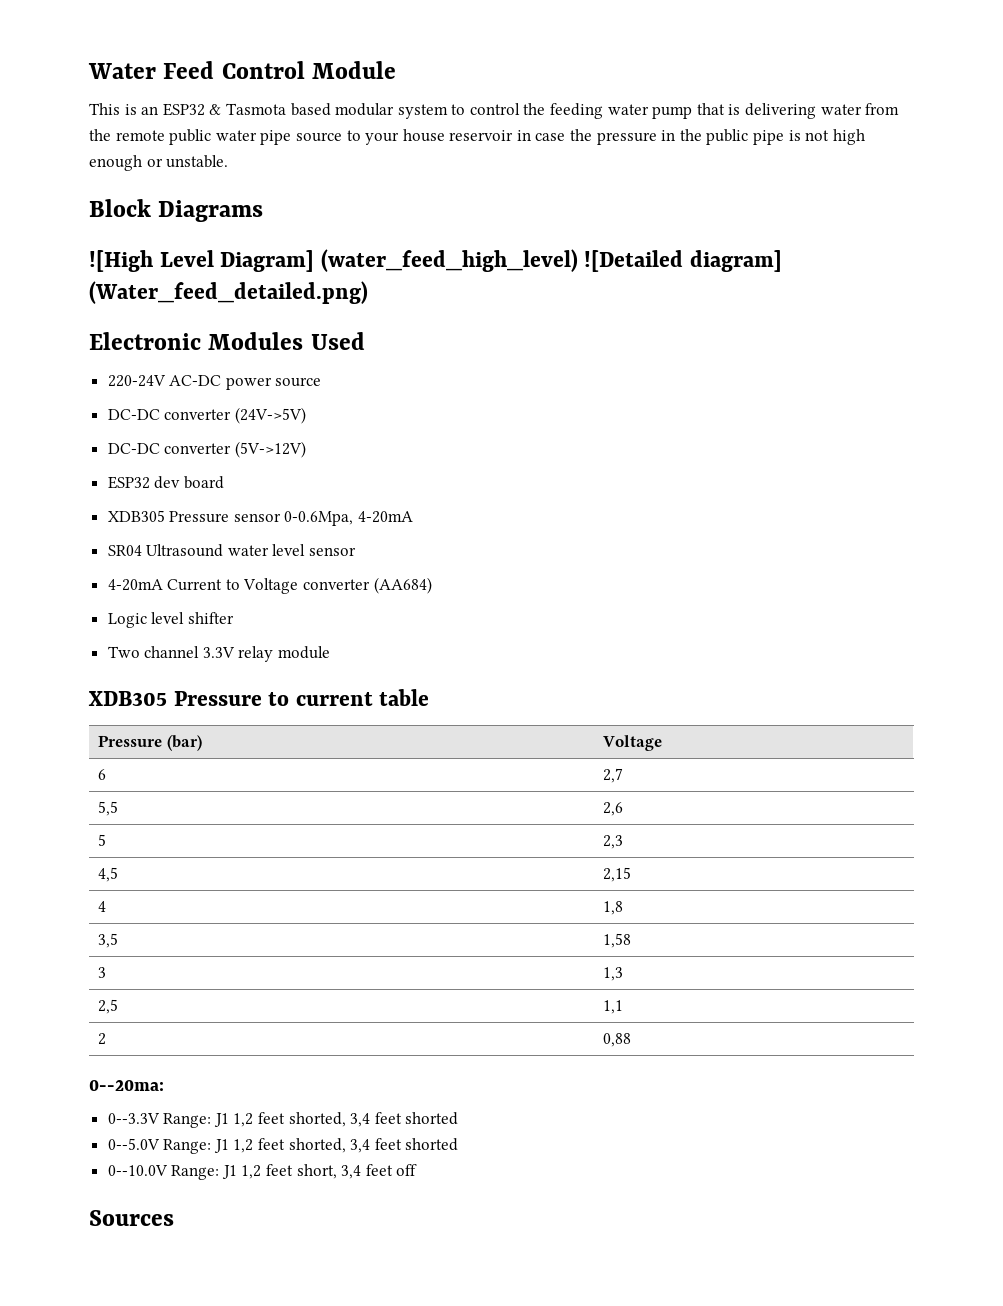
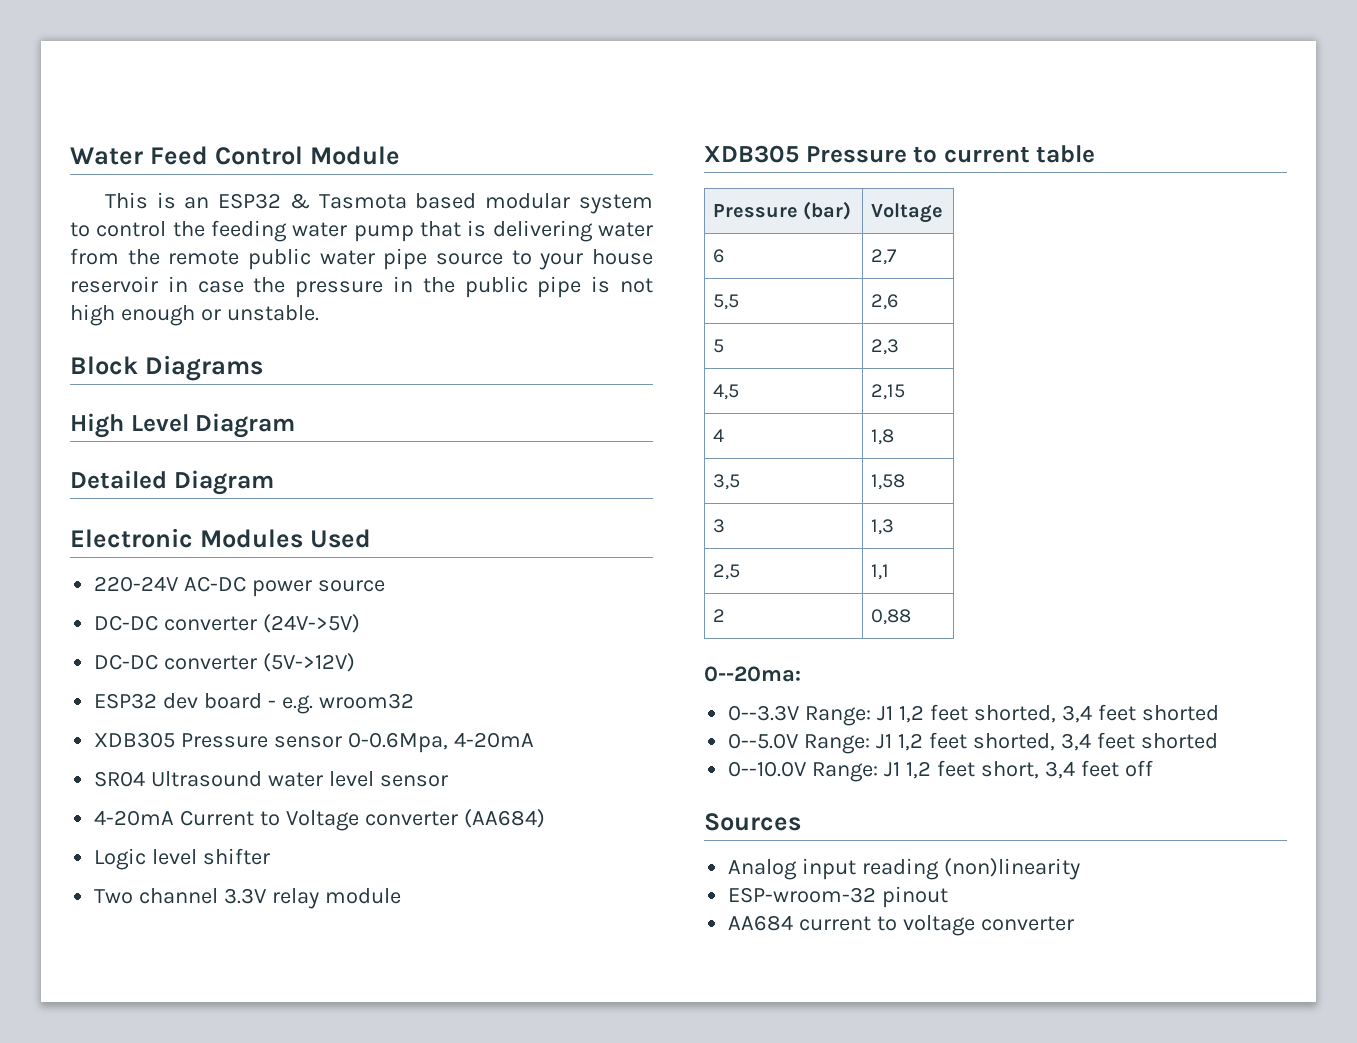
[89,249,783,272] [89,281,368,304] ![High Level Diagram] (water_feed_high_level) ![Detailed diagram] (Water_feed_detailed.png) -> [70,413,296,438] [70,470,274,495] High Level Diagram // Detailed Diagram
(224, 482) none -> [268,693,414,714] - e.g. wroom32
(174, 1218) none -> [728,858,1081,880] [728,886,949,908] [728,915,1074,936] // Analog input reading (non)linearity // ESP-wroom-32 pinout // AA684 current to voltage converter

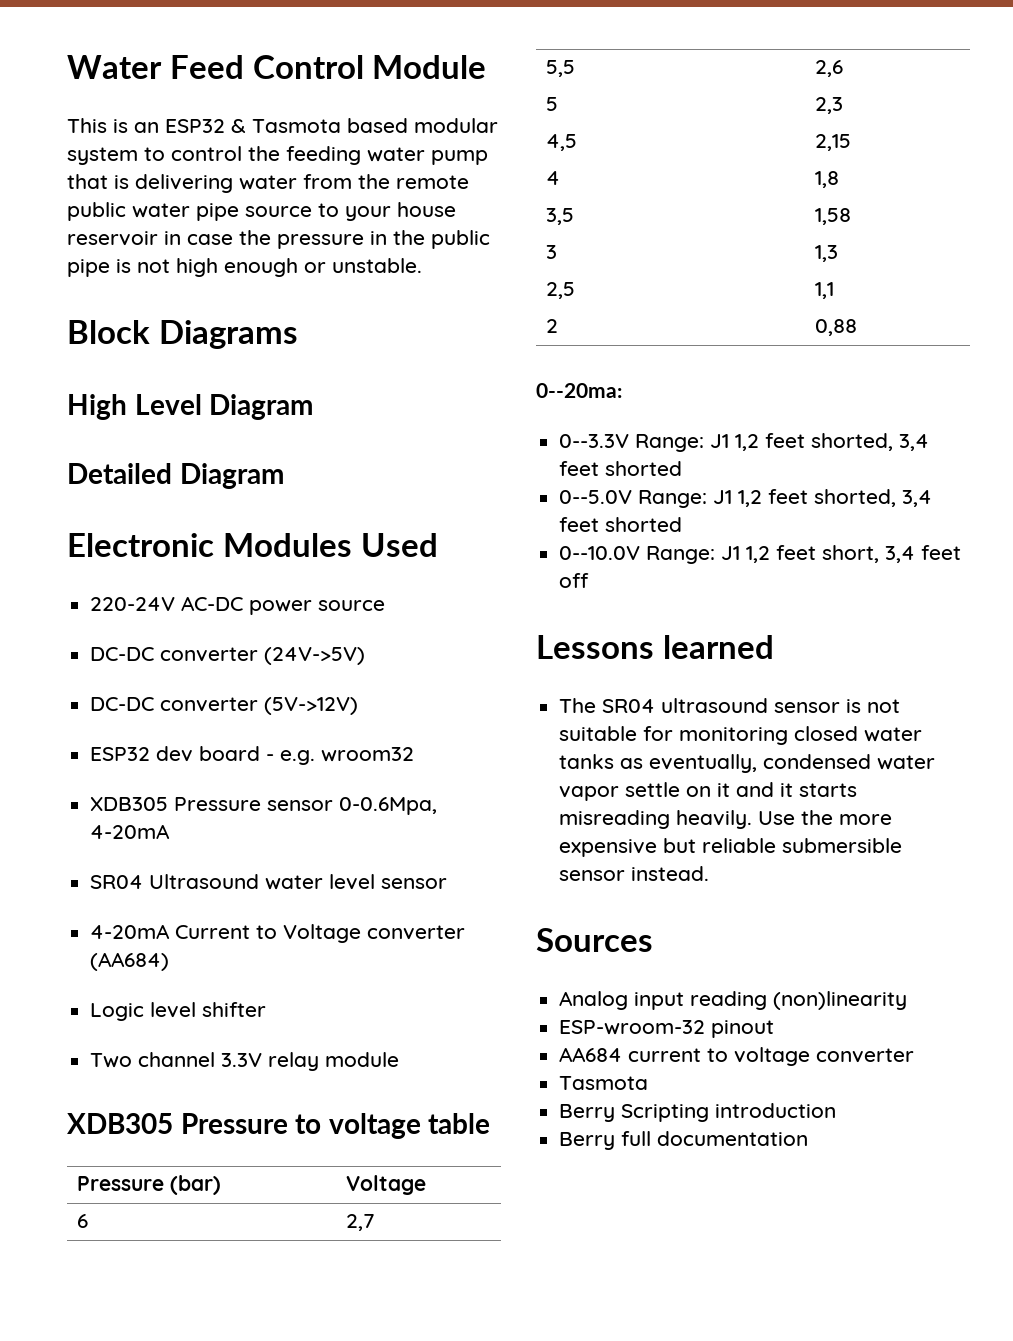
[943,146,1030,163] current -> [328,1113,421,1139] voltage
(1153, 768) none -> [536,635,774,659] [559,698,901,713] [559,726,923,745] [559,754,936,773] [559,782,858,801] [559,810,893,829] [559,838,903,857] [559,866,710,881] // Lessons learned // The SR04 ultrasound sensor is not suitable for monitoring closed water tanks as eventually, condensed water vapor settle on it and it starts misreading heavily. Use the more expensive but reliable submersible sensor instead.
(1074, 923) none -> [559,1076,649,1090] [559,1103,837,1122] [559,1131,809,1150] // Tasmota // Berry Scripting introduction // Berry full documentation

